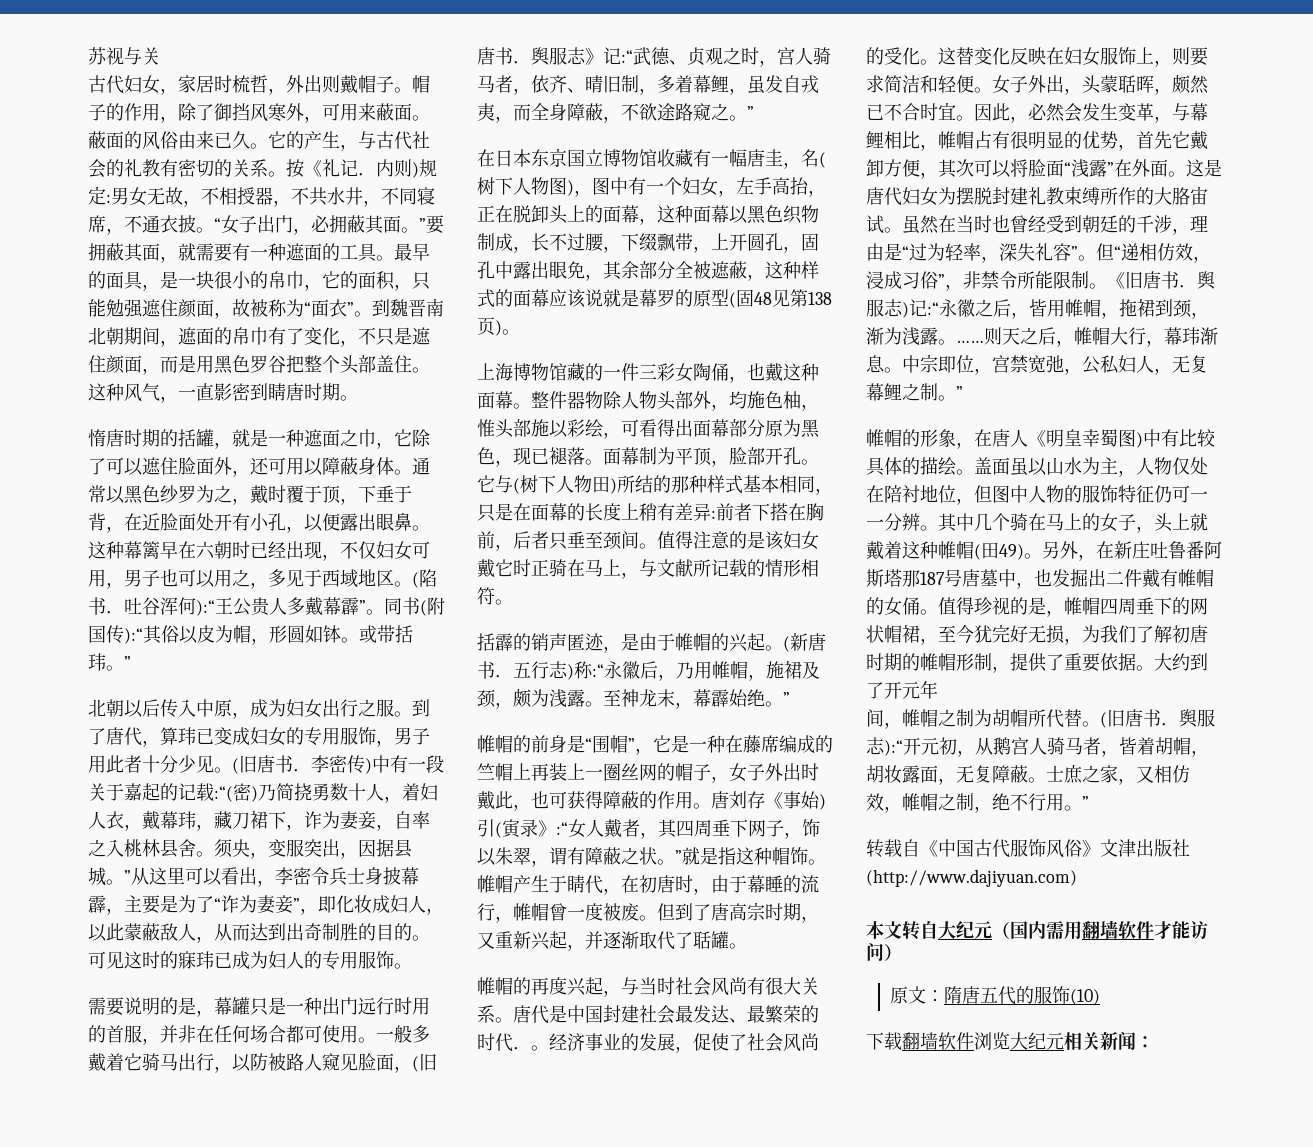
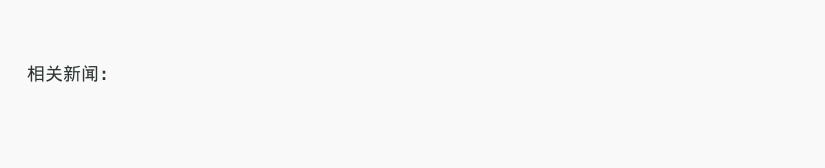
[88,47,160,65] [88,75,430,95] [88,103,430,123] [88,131,430,151] [88,159,437,178] [88,186,435,207] [88,215,444,235] [88,243,430,263] [88,271,430,291] [88,298,444,319] [88,327,431,347] [88,355,430,375] [88,383,358,403] [88,429,431,449] [88,457,430,477] [88,485,412,505] [88,513,430,533] [88,541,430,561] [88,569,437,589] [88,597,445,616] [88,625,413,645] [88,653,131,671] [88,699,430,719] [88,727,430,747] [88,755,444,774] [88,783,438,803] [88,810,430,831] [88,839,412,859] [88,867,419,887] [88,895,444,915] [88,923,430,943] [88,951,412,970] [88,997,430,1017] [88,1025,430,1045] [88,1053,437,1073] [477,47,831,67] [477,75,819,95] [477,103,754,123] [477,149,826,169] [477,177,826,197] [477,205,819,225] [477,233,819,253] [477,261,819,281] [477,289,832,308] [477,317,520,336] [477,363,819,383] [477,391,819,411] [477,419,820,439] [477,447,819,467] [477,475,833,495] [477,503,824,522] [477,531,819,551] [477,559,819,579] [477,587,513,605] [477,633,826,653] [477,660,820,681] [477,688,790,709] [477,735,833,755] [477,763,819,783] [477,791,826,811] [477,819,820,839] [477,847,826,867] [477,875,819,895] [477,902,819,923] [477,931,747,951] [477,977,819,997] [477,1005,819,1024] [477,1033,819,1053] [866,47,1208,67] [866,74,1209,95] [866,103,1208,123] [866,131,1208,151] [866,159,1222,179] [866,186,1208,206] [866,215,1208,235] [866,243,1211,263] [866,271,1215,291] [866,298,1209,319] [866,327,1218,347] [866,354,1208,375] [866,383,963,401] [866,429,1216,449] [866,457,1208,477] [866,485,1208,505] [866,513,1208,533] [866,541,1222,561] [866,569,1214,589] [866,597,1208,617] [866,624,1208,645] [866,653,1208,673] [866,680,938,699] [866,709,1215,729] [866,737,1209,757] [866,764,1190,785] [866,793,1089,813] [866,839,1190,858] [866,869,1077,887] [866,920,1208,940] [866,943,902,961] [890,986,1101,1005] [866,1032,1064,1050] 苏视与关 // 古代妇女，家居时梳哲，外出则戴帽子。帽子的作用，除了御挡风寒外，可用来蔽面。蔽面的风俗由来已久。它的产生，与古代社会的礼教有密切的关系。按《礼记．内则)规定:男女无故，不相授器，不共水井，不同寝席，不通衣披。“女子出门，必拥蔽其面。”要拥蔽其面，就需要有一种遮面的工具。最早的面具，是一块很小的帛巾，它的面积，只能勉强遮住颜面，故被称为“面衣”。到魏晋南北朝期间，遮面的帛巾有了变化，不只是遮住颜面，而是用黑色罗谷把整个头部盖住。这种风气，一直影密到睛唐时期。 // 惰唐时期的括罐，就是一种遮面之巾，它除了可以遮住脸面外，还可用以障蔽身体。通常以黑色纱罗为之，戴时覆于顶，下垂于背，在近脸面处开有小孔，以便露出眼鼻。这种幕篱早在六朝时已经出现，不仅妇女可用，男子也可以用之，多见于西域地区。(陷书．吐谷浑何):“王公贵人多戴幕霹”。同书(附国传):“其俗以皮为帽，形圆如钵。或带括玮。” // 北朝以后传入中原，成为妇女出行之服。到了唐代，算玮已变成妇女的专用服饰，男子用此者十分少见。(旧唐书．李密传)中有一段关于嘉起的记载:“(密)乃简挠勇数十人，着妇人衣，戴幕玮，藏刀裙下，诈为妻妾，自率之入桃林县舍。须央，变服突出，因据县城。”从这里可以看出，李密令兵士身披幕霹，主要是为了“诈为妻妾”，即化妆成妇人，以此蒙蔽敌人，从而达到出奇制胜的目的。可见这时的寐玮已成为妇人的专用服饰。 // 需要说明的是，幕罐只是一种出门远行时用的首服，并非在任何场合都可使用。一般多戴着它骑马出行，以防被路人窥见脸面，(旧唐书．舆服志》记:“武德、贞观之时，宫人骑马者，依齐、晴旧制，多着幕鲤，虽发自戎夷，而全身障蔽，不欲途路窥之。” // 在日本东京国立博物馆收藏有一幅唐圭，名(树下人物图)，图中有一个妇女，左手高抬，正在脱卸头上的面幕，这种面幕以黑色织物制成，长不过腰，下缀飘带，上开圆孔，固孔中露出眼免，其余部分全被遮蔽，这种样式的面幕应该说就是幕罗的原型(固48见第138页)。 // 上海博物馆藏的一件三彩女陶俑，也戴这种面幕。整件器物除人物头部外，均施色柚，惟头部施以彩绘，可看得出面幕部分原为黑色，现已褪落。面幕制为平顶，脸部开孔。它与(树下人物田)所结的那种样式基本相同，只是在面幕的长度上稍有差异:前者下搭在胸前，后者只垂至颈间。值得注意的是该妇女戴它时正骑在马上，与文献所记载的情形相符。 // 括霹的销声匿迹，是由于帷帽的兴起。(新唐书．五行志)称:“永徽后，乃用帷帽，施裙及颈，颇为浅露。至神龙末，幕霹始绝。” // 帷帽的前身是“围帽”，它是一种在藤席编成的竺帽上再装上一圈丝网的帽子，女子外出时戴此，也可获得障蔽的作用。唐刘存《事始)引(寅录》:“女人戴者，其四周垂下网子，饰以朱翠，谓有障蔽之状。”就是指这种帽饰。帷帽产生于睛代，在初唐时，由于幕睡的流行，帷帽曾一度被废。但到了唐高宗时期，又重新兴起，并逐渐取代了聒罐。 // 帷帽的再度兴起，与当时社会风尚有很大关系。唐代是中国封建社会最发达、最繁荣的时代．。经济事业的发展，促使了社会风尚的受化。这替变化反映在妇女服饰上，则要求简洁和轻便。女子外出，头蒙聒晖，颇然已不合时宜。因此，必然会发生变革，与幕鲤相比，帷帽占有很明显的优势，首先它戴卸方便，其次可以将脸面“浅露”在外面。这是唐代妇女为摆脱封建礼教束缚所作的大胳宙试。虽然在当时也曾经受到朝廷的千涉，理由是“过为轻率，深失礼容”。但“递相仿效，浸成习俗”，非禁令所能限制。《旧唐书．舆服志)记:“永徽之后，皆用帷帽，拖裙到颈，渐为浅露。……则天之后，帷帽大行，幕玮渐息。中宗即位，宫禁宽弛，公私妇人，无复幕鲤之制。” // 帷帽的形象，在唐人《明皇幸蜀图)中有比较具体的描绘。盖面虽以山水为主，人物仅处在陪衬地位，但图中人物的服饰特征仍可一一分辨。其中几个骑在马上的女子，头上就戴着这种帷帽(田49)。另外，在新庄吐鲁番阿斯塔那187号唐墓中，也发掘出二件戴有帷帽的女俑。值得珍视的是，帷帽四周垂下的网状帽裙，至今犹完好无损，为我们了解初唐时期的帷帽形制，提供了重要依据。大约到了开元年 // 间，帷帽之制为胡帽所代替。(旧唐书．舆服志):“开元初，从鹅宫人骑马者，皆着胡帽，胡妆露面，无复障蔽。士庶之家，又相仿效，帷帽之制，绝不行用。” // 转载自《中国古代服饰风俗》文津出版社(http://www.dajiyuan.com) // 本文转自大纪元（国内需用翻墙软件才能访问） // 原文：隋唐五代的服饰(10) // 下载翻墙软件浏览大纪元 -> (27, 73) none

